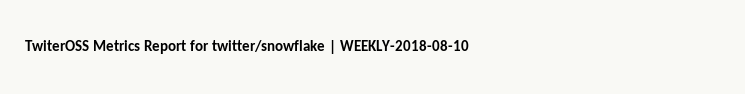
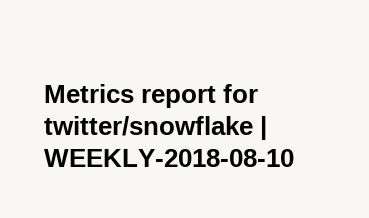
[25,40,187,54] TwiterOSS Metrics Report -> [44,84,217,108] Metrics report

